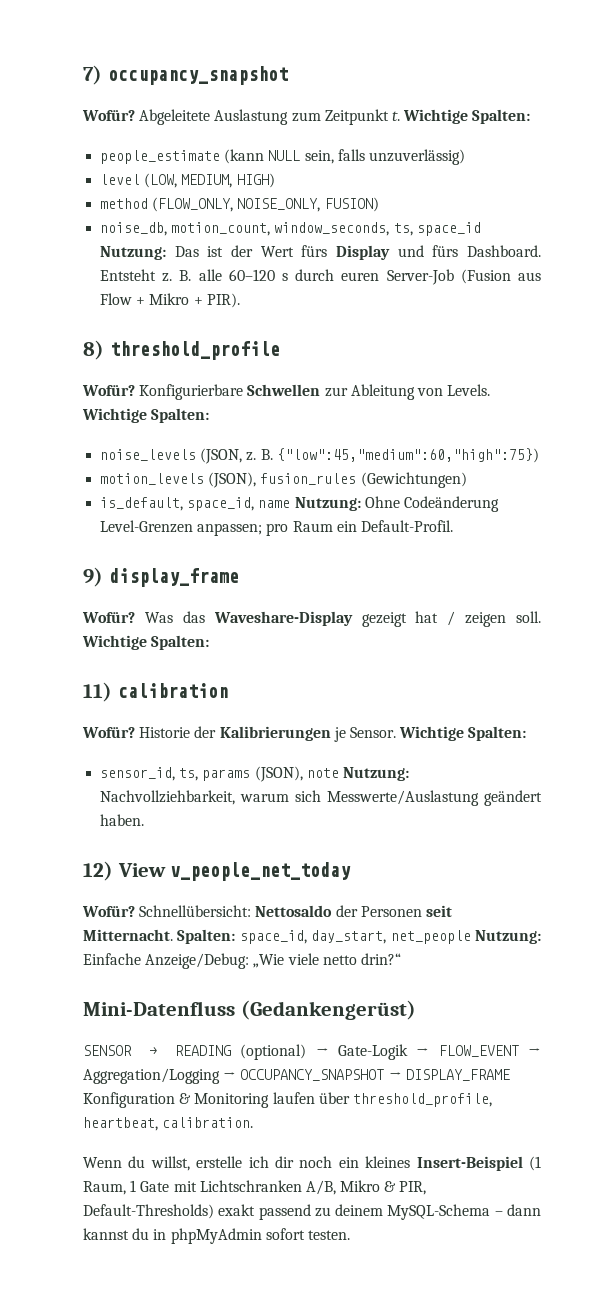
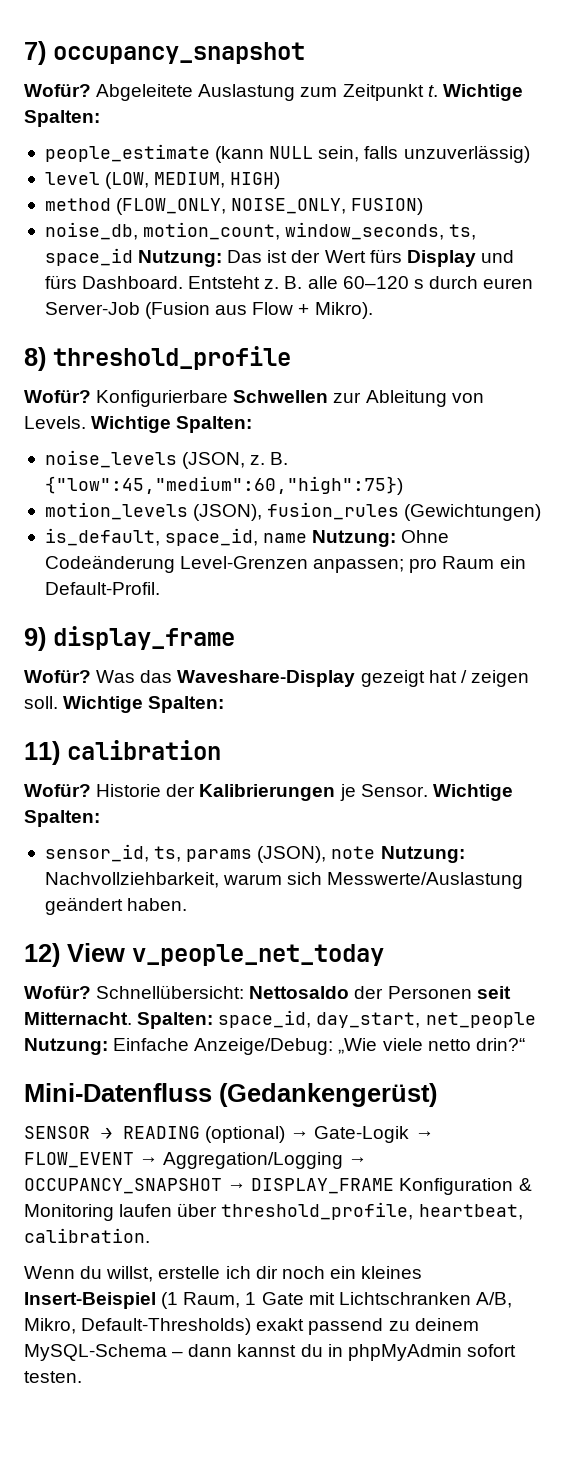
[149,293,240,308] Mikro + PIR). -> [314,302,373,319] Mikro).
[340,1180,427,1195] Mikro & PIR, -> [24,1318,76,1334] Mikro,

